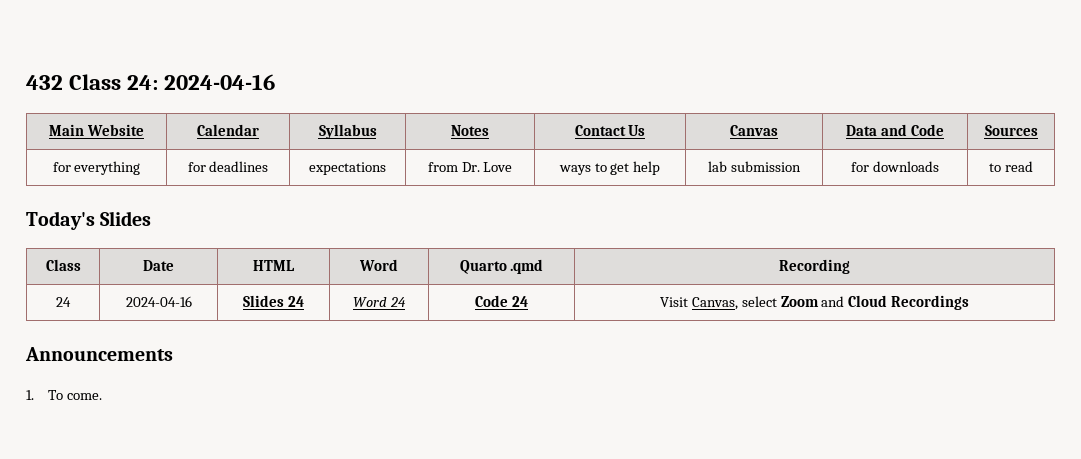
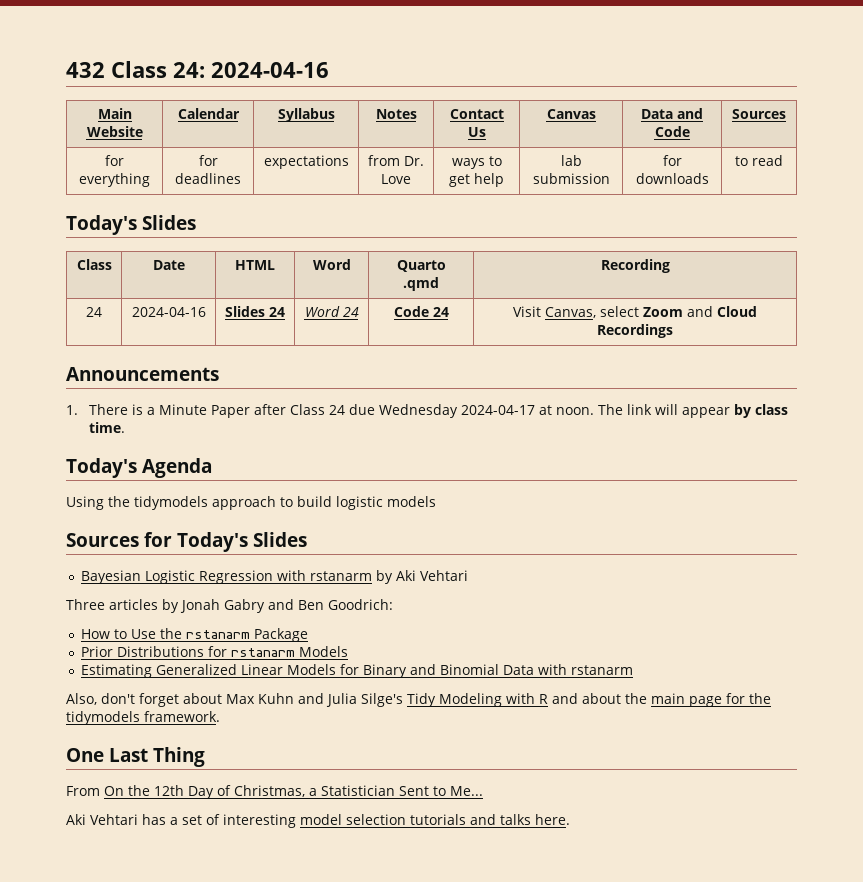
[47,390,102,400] To come. -> [88,404,788,418] [88,422,125,433] [66,458,213,478] [66,496,436,510] [66,532,308,552] [81,570,469,584] [66,599,393,613] [81,628,309,642] [81,646,349,657] [81,664,634,678] [66,693,771,707] [66,711,220,725] [66,747,206,767] [66,785,483,799] [66,814,570,828] There is a Minute Paper after Class 24 due Wednesday 2024-04-17 at noon. The link will appear by class time. // Today's Agenda // Using the tidymodels approach to build logistic models // Sources for Today's Slides // Bayesian Logistic Regression with rstanarm by Aki Vehtari // Three articles by Jonah Gabry and Ben Goodrich: // How to Use the rstanarm Package // Prior Distributions for rstanarm Models // Estimating Generalized Linear Models for Binary and Binomial Data with rstanarm // Also, don't forget about Max Kuhn and Julia Silge's Tidy Modeling with R and about the main page for the tidymodels framework. // One Last Thing // From On the 12th Day of Christmas, a Statistician Sent to Me... // Aki Vehtari has a set of interesting model selection tutorials and talks here.

